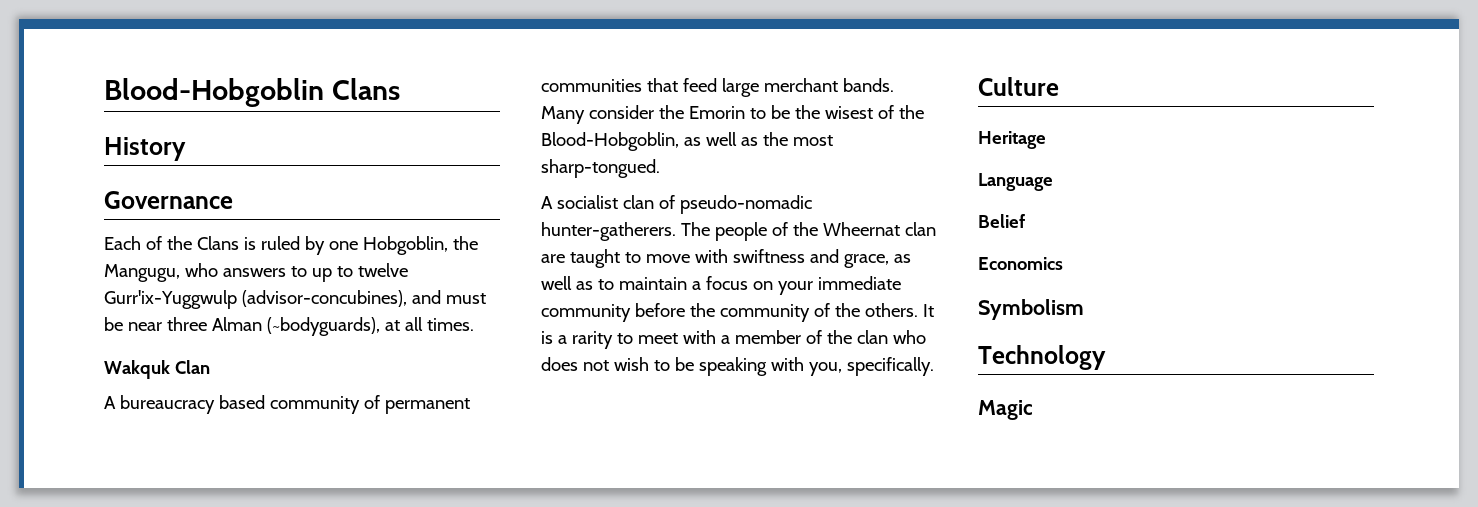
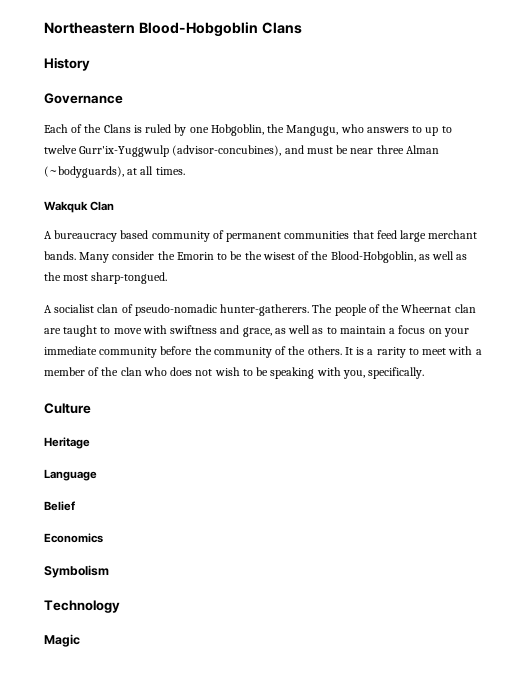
(104, 92) none -> [44,22,135,34] Northeastern

